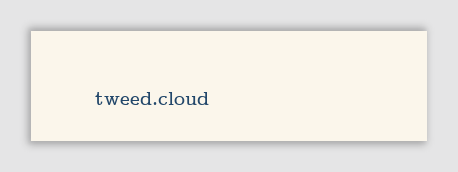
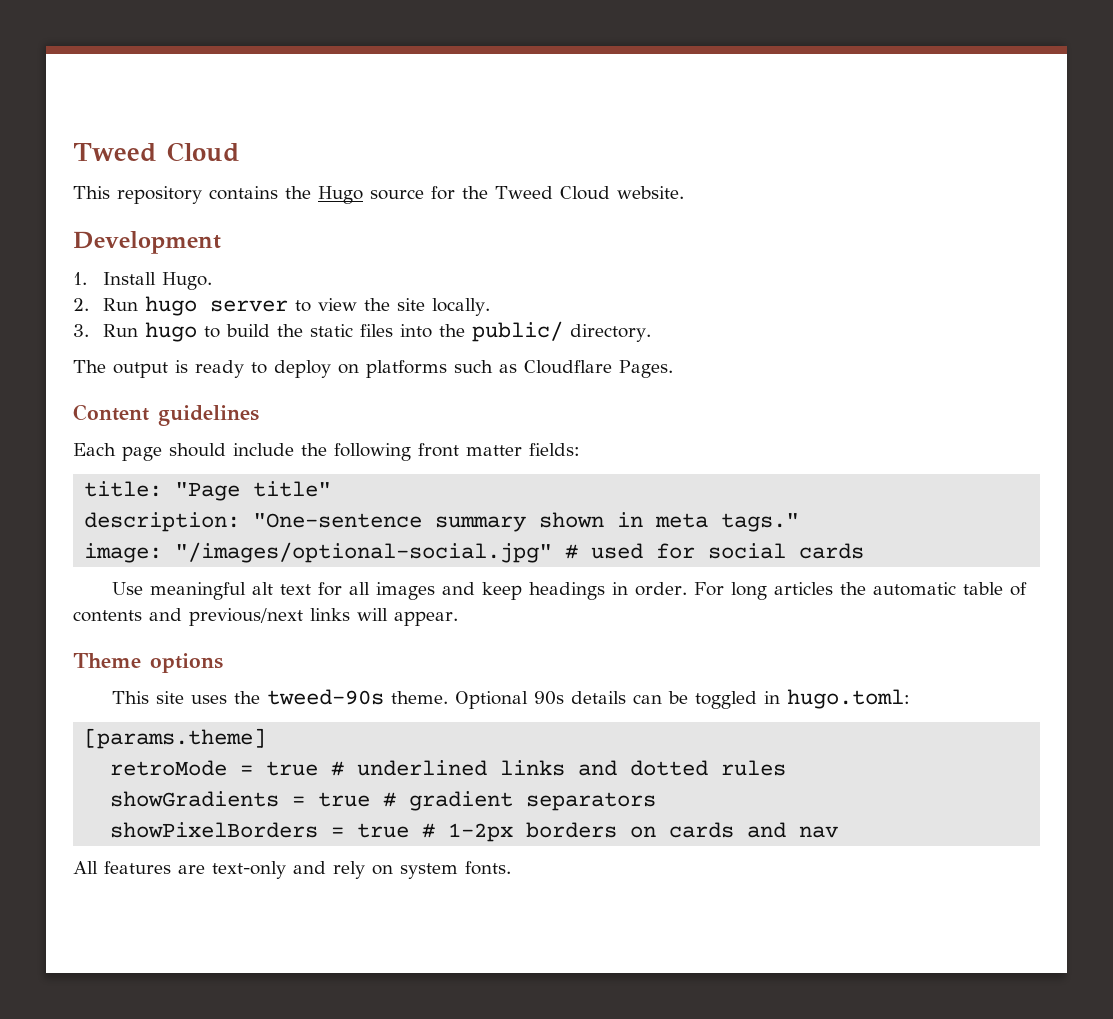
[95,92,209,105] tweed.cloud -> [73,142,239,162] [73,186,684,204] [73,231,221,254] [73,272,212,290] [73,296,490,316] [73,321,651,342] [73,360,673,378] [73,404,259,426] [73,443,580,461] [84,481,332,501] [84,512,800,532] [84,542,865,563] [112,582,1028,600] [73,608,458,626] [73,653,223,673] [112,689,911,709] [84,728,267,749] [110,760,787,776] [110,791,657,811] [110,822,839,842] [73,861,511,879] Tweed Cloud // This repository contains the Hugo source for the Tweed Cloud website. // Development // 1. Install Hugo. // 2. Run hugo server to view the site locally. // 3. Run hugo to build the static files into the public/ directory. // The output is ready to deploy on platforms such as Cloudflare Pages. // Content guidelines // Each page should include the following front matter fields: // title: "Page title" // description: "One–sentence summary shown in meta tags." // image: "/images/optional-social.jpg" # used for social cards // Use meaningful alt text for all images and keep headings in order. For long articles the automatic table of contents and previous/next links will appear. // Theme options // This site uses the tweed-90s theme. Optional 90s details can be toggled in hugo.toml: // [params.theme] // retroMode = true # underlined links and dotted rules // showGradients = true # gradient separators // showPixelBorders = true # 1–2px borders on cards and nav // All features are text-only and rely on system fonts.

